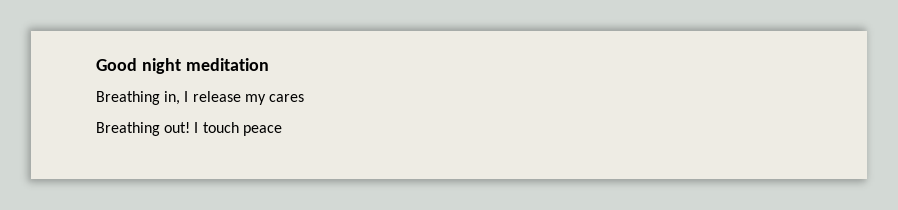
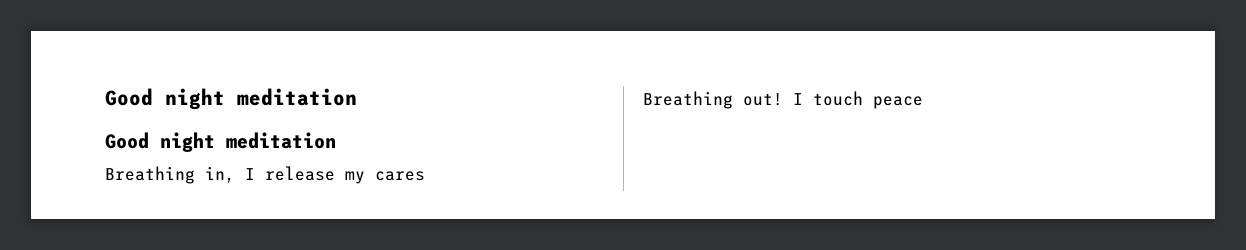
[96,58,269,74] Good night meditation -> [105,88,357,110] [105,132,336,152] Good night meditation // Good night meditation

